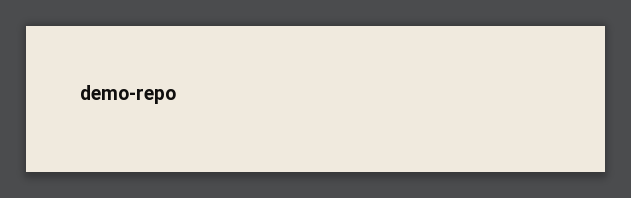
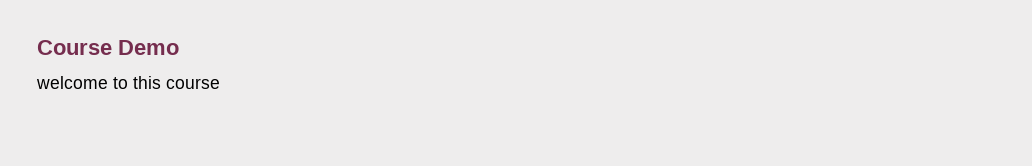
[80,85,176,104] demo-repo -> [37,40,179,55] [36,76,220,89] Course Demo // welcome to this course

